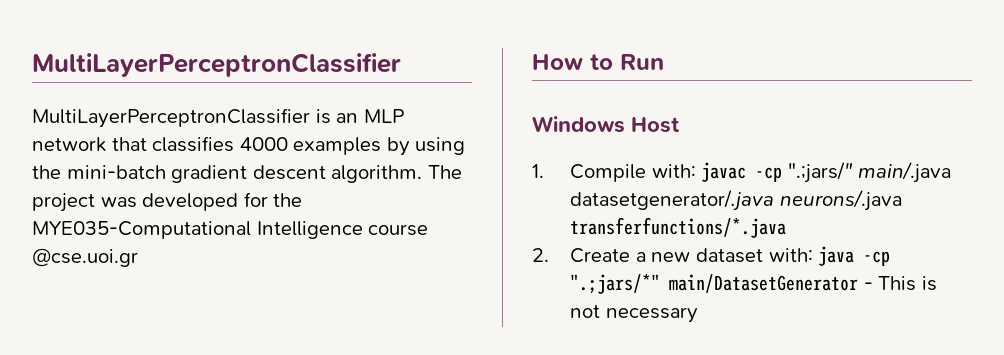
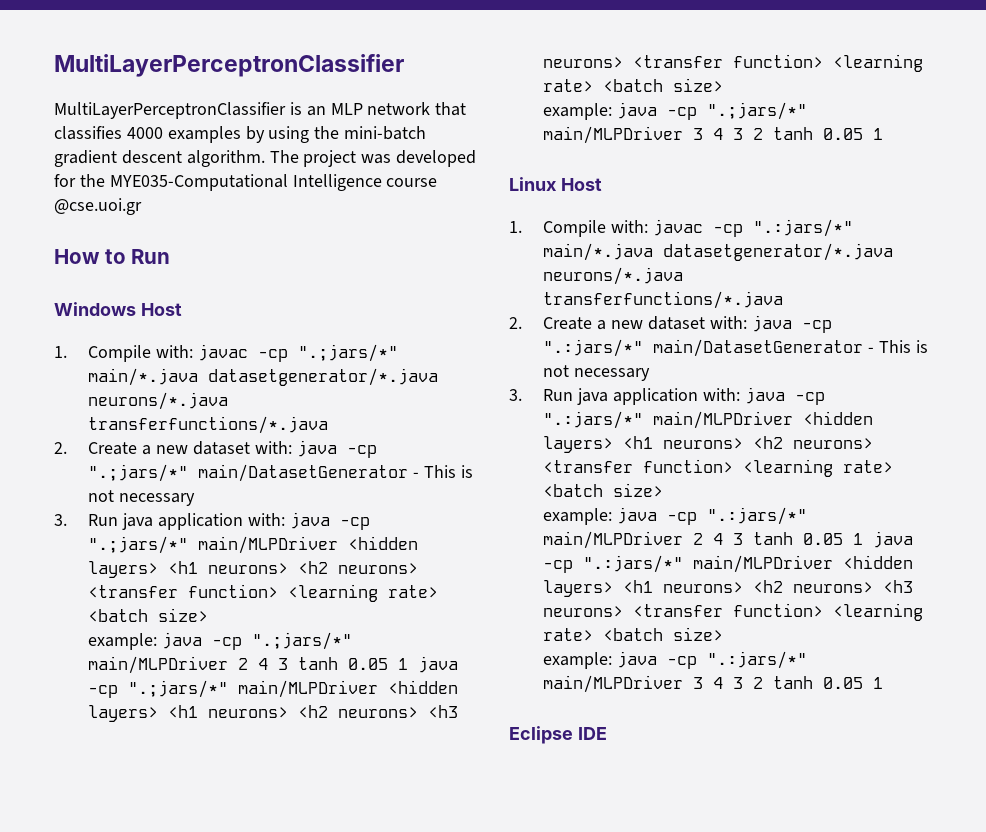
[787,162,951,183] [570,190,902,211] ".;jars/" main/.java datasetgenerator/.java neurons/.java -> [298,344,399,362] [88,368,439,386] [88,392,229,410] ".;jars/*" main/*.java datasetgenerator/*.java neurons/*.java
(698, 315) none -> [54,512,370,530] [88,536,419,554] [88,561,419,578] [88,584,439,602] [88,608,209,622] [88,632,353,650] [88,656,459,674] [88,680,459,698] [88,705,459,722] [543,54,924,72] [543,78,724,92] [543,102,808,120] [543,126,884,144] [509,177,602,191] [509,219,854,237] [543,243,894,261] [543,267,684,285] [543,291,784,309] [509,315,832,333] [543,339,928,357] [543,365,651,381] [509,387,825,405] [543,411,874,429] [543,436,874,453] [543,459,894,477] [543,483,664,497] [543,507,808,525] [543,531,914,549] [543,555,914,573] [543,580,914,597] [543,603,924,621] [543,627,724,641] [543,651,808,669] [543,675,884,693] [509,726,607,744] // 3. Run java application with: java -cp ".;jars/*" main/MLPDriver <hidden layers> <h1 neurons> <h2 neurons> <transfer function> <learning rate> <batch size> // example: java -cp ".;jars/*" main/MLPDriver 2 4 3 tanh 0.05 1 java -cp ".;jars/*" main/MLPDriver <hidden layers> <h1 neurons> <h2 neurons> <h3 neurons> <transfer function> <learning rate> <batch size> // example: java -cp ".;jars/*" main/MLPDriver 3 4 3 2 tanh 0.05 1 // Linux Host // 1. Compile with: javac -cp ".:jars/*" main/*.java datasetgenerator/*.java neurons/*.java transferfunctions/*.java // 2. Create a new dataset with: java -cp ".:jars/*" main/DatasetGenerator - This is not necessary // 3. Run java application with: java -cp ".:jars/*" main/MLPDriver <hidden layers> <h1 neurons> <h2 neurons> <transfer function> <learning rate> <batch size> // example: java -cp ".:jars/*" main/MLPDriver 2 4 3 tanh 0.05 1 java -cp ".:jars/*" main/MLPDriver <hidden layers> <h1 neurons> <h2 neurons> <h3 neurons> <transfer function> <learning rate> <batch size> // example: java -cp ".:jars/*" main/MLPDriver 3 4 3 2 tanh 0.05 1 // Eclipse IDE

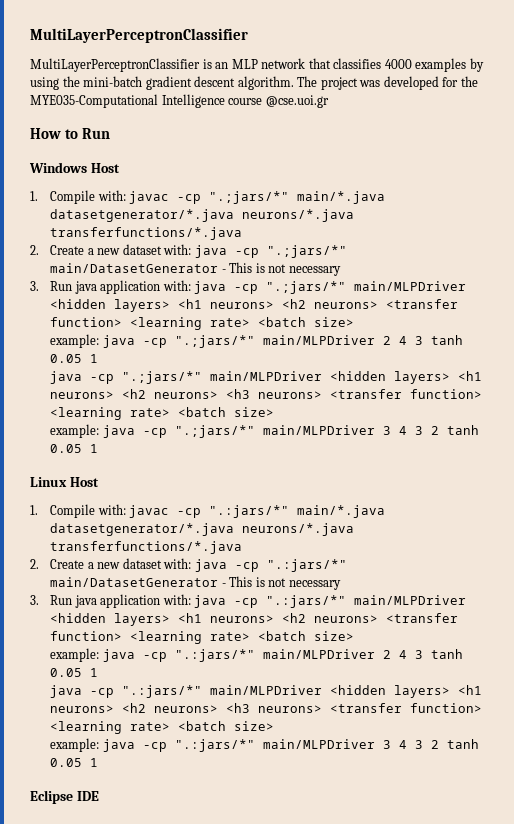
(409, 664) none -> (99, 358) //
(864, 539) none -> (99, 672) //

